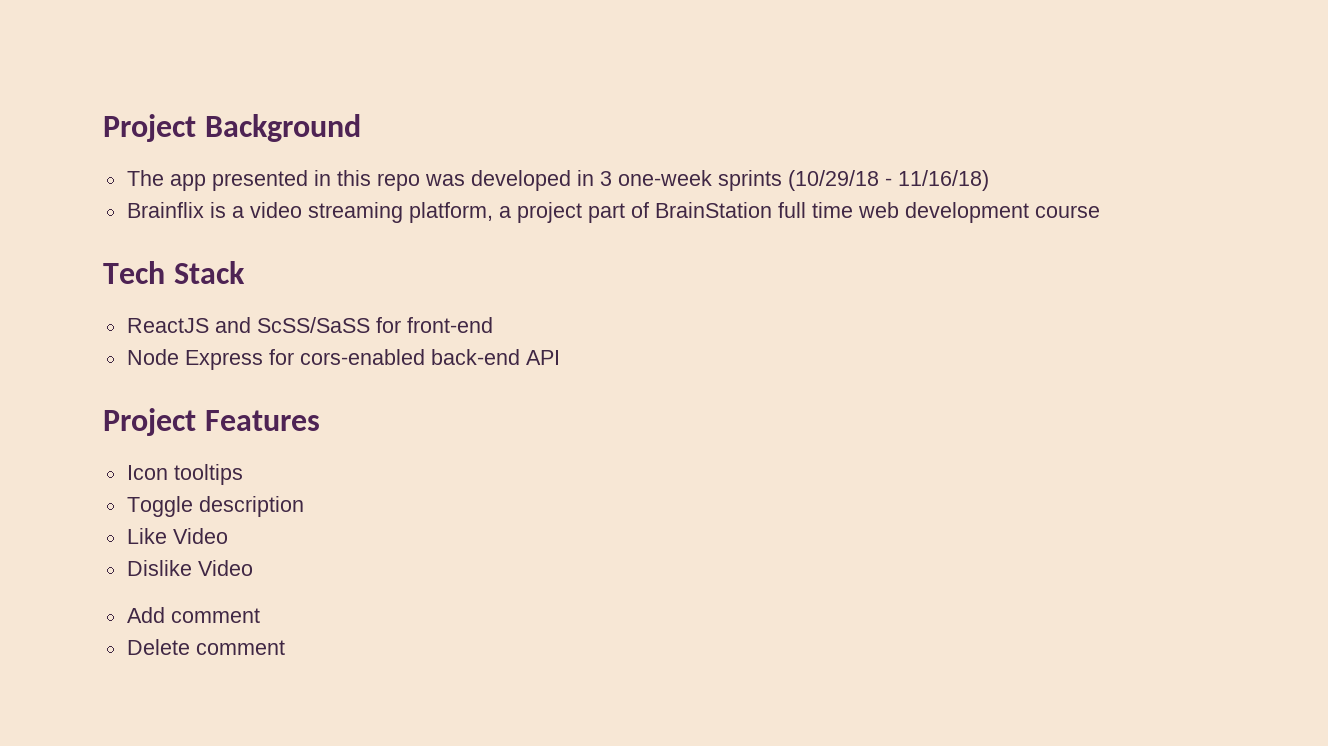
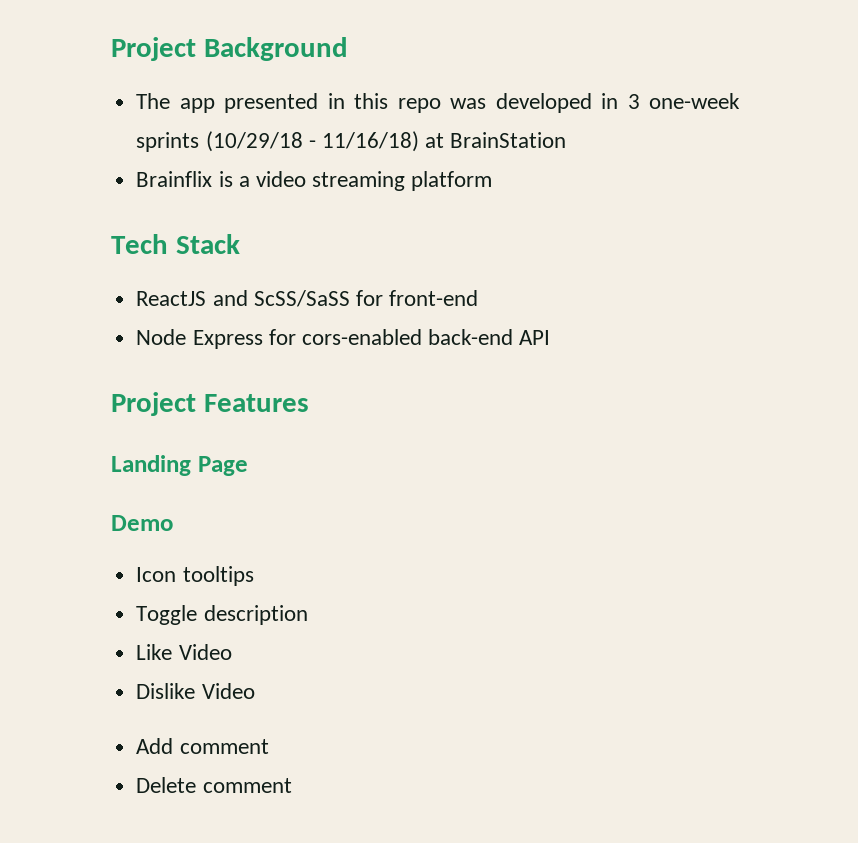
(989, 180) none -> [425,132,567,148] at BrainStation
[408,202,1100,223] platform, a project part of BrainStation full time web development course -> [411,171,493,191] platform
(320, 420) none -> [111,455,248,476] [111,515,173,531] // Landing Page // Demo

